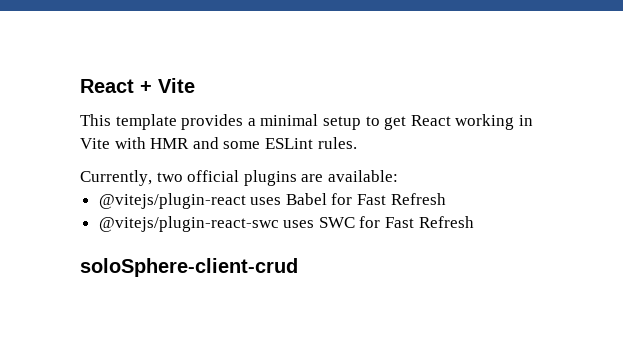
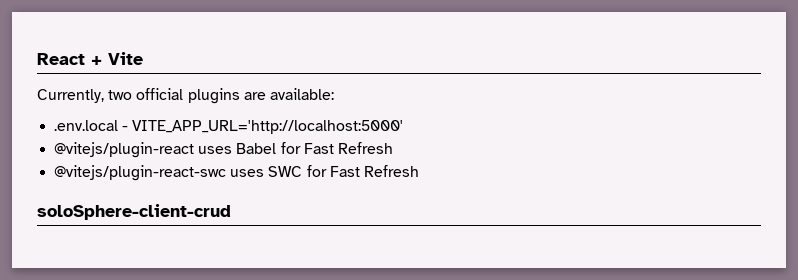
[80,114,533,130] [80,137,357,149] // This template provides a minimal setup to get React working in Vite with HMR and some ESLint rules. -> (143, 58) none
(398, 176) none -> [54,120,404,134] // .env.local - VITE_APP_URL='http://localhost:5000'

